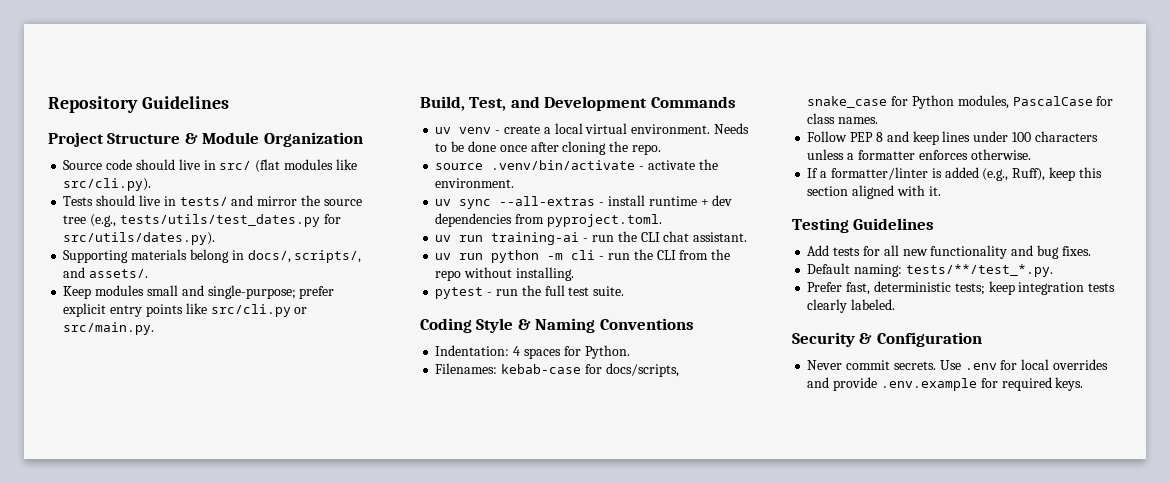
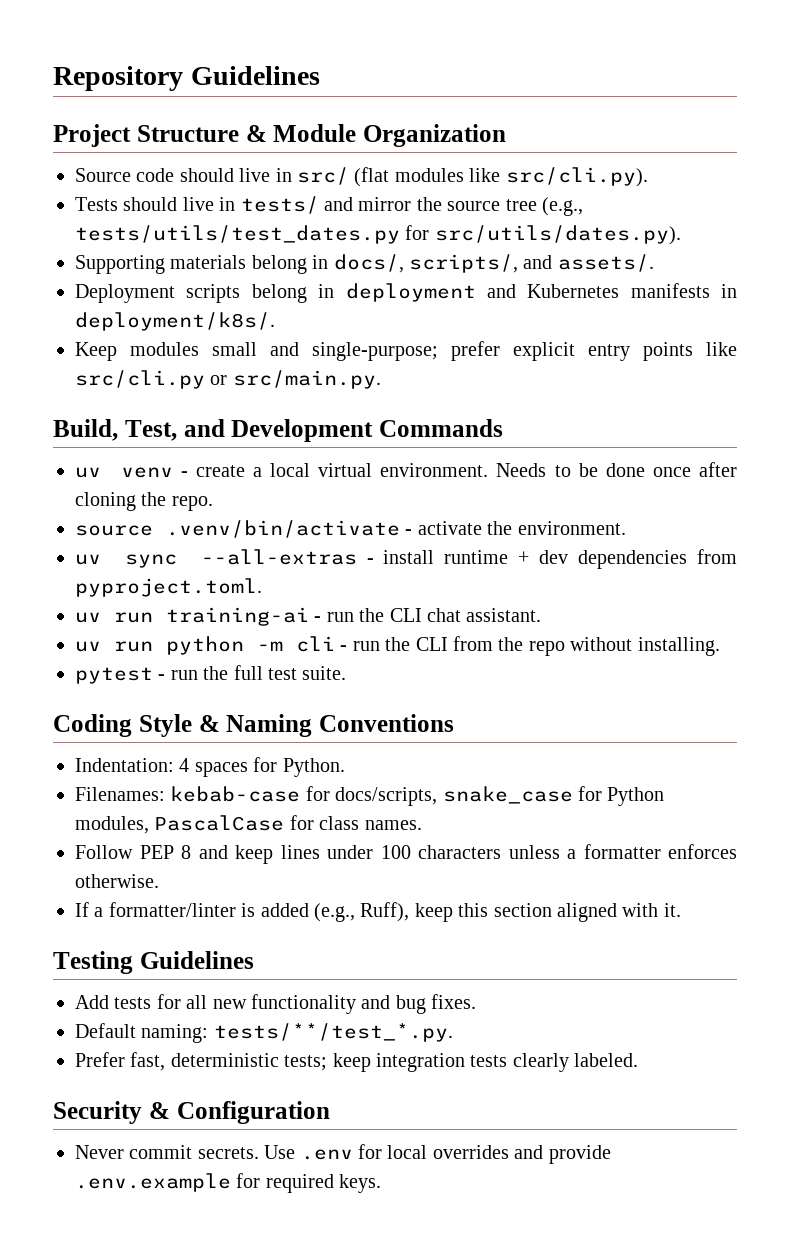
(149, 273) none -> [75,283,737,303] [75,312,275,331] // Deployment scripts belong in deployment and Kubernetes manifests in deployment/k8s/.

